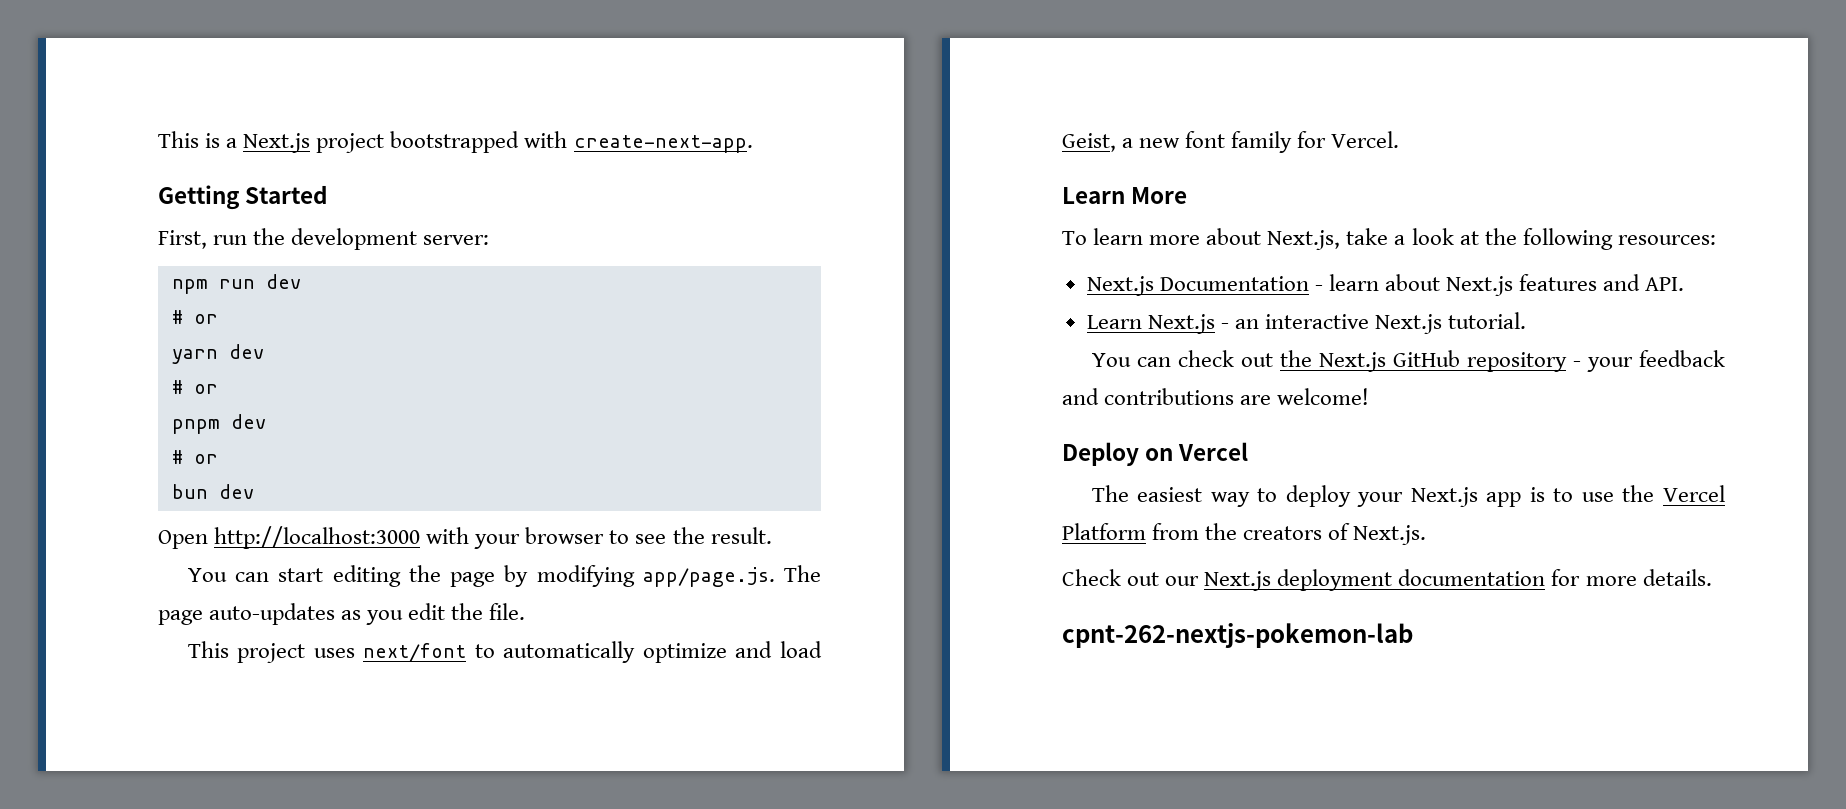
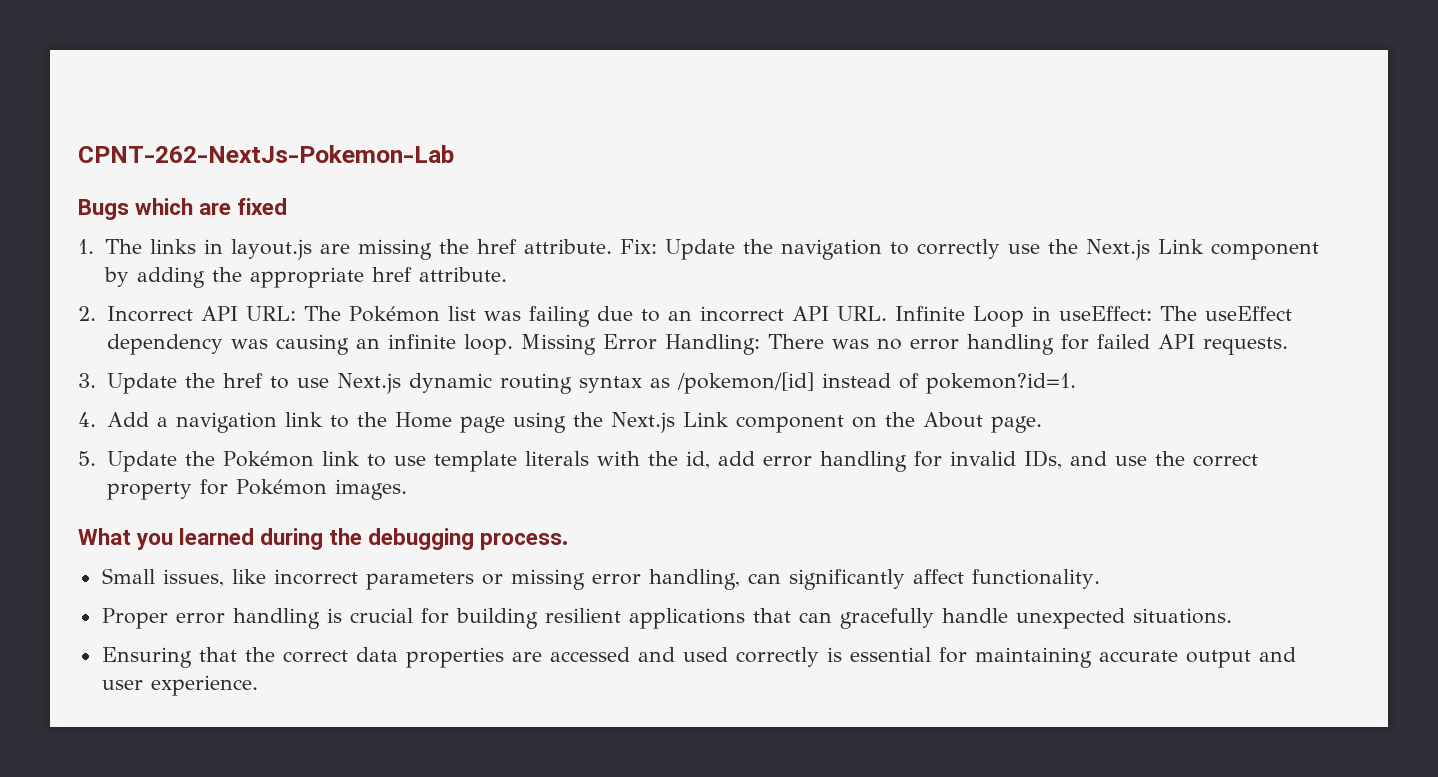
[158,131,753,153] [158,185,328,210] [158,228,490,250] [171,274,301,294] [171,310,218,324] [171,344,264,364] [171,380,218,394] [171,414,266,434] [171,450,218,464] [171,484,254,499] [158,526,772,549] [187,565,822,587] [158,603,526,625] [187,641,822,663] [1062,131,1400,153] [1062,187,1188,204] [1062,228,1716,250] [1086,274,1685,296] [1086,312,1527,334] [1091,350,1725,372] [1062,388,1370,405] [1062,442,1249,466] [1091,485,1725,507] [1062,523,1427,545] [1062,569,1712,591] [1062,623,1413,648] This is a Next.js project bootstrapped with create-next-app. // Getting Started // First, run the development server: // npm run dev // # or // yarn dev // # or // pnpm dev // # or // bun dev // Open http://localhost:3000 with your browser to see the result. // You can start editing the page by modifying app/page.js. The page auto-updates as you edit the file. // This project uses next/font to automatically optimize and load Geist, a new font family for Vercel. // Learn More // To learn more about Next.js, take a look at the following resources: // Next.js Documentation - learn about Next.js features and API. // Learn Next.js - an interactive Next.js tutorial. // You can check out the Next.js GitHub repository - your feedback and contributions are welcome! // Deploy on Vercel // The easiest way to deploy your Next.js app is to use the Vercel Platform from the creators of Next.js. // Check out our Next.js deployment documentation for more details. // cpnt-262-nextjs-pokemon-lab -> [78,145,454,163] [78,198,288,220] [78,239,1319,260] [103,267,507,288] [78,306,1292,327] [106,334,1288,355] [78,372,1076,394] [78,412,1042,433] [78,450,1258,472] [106,479,407,500] [78,528,569,550] [101,568,1100,590] [101,608,1232,629] [101,647,1296,668] [101,675,258,696] CPNT-262-NextJs-Pokemon-Lab // Bugs which are fixed // 1. The links in layout.js are missing the href attribute. Fix: Update the navigation to correctly use the Next.js Link component by adding the appropriate href attribute. // 2. Incorrect API URL: The Pokémon list was failing due to an incorrect API URL. Infinite Loop in useEffect: The useEffect dependency was causing an infinite loop. Missing Error Handling: There was no error handling for failed API requests. // 3. Update the href to use Next.js dynamic routing syntax as /pokemon/[id] instead of pokemon?id=1. // 4. Add a navigation link to the Home page using the Next.js Link component on the About page. // 5. Update the Pokémon link to use template literals with the id, add error handling for invalid IDs, and use the correct property for Pokémon images. // What you learned during the debugging process. // Small issues, like incorrect parameters or missing error handling, can significantly affect functionality. // Proper error handling is crucial for building resilient applications that can gracefully handle unexpected situations. // Ensuring that the correct data properties are accessed and used correctly is essential for maintaining accurate output and user experience.

